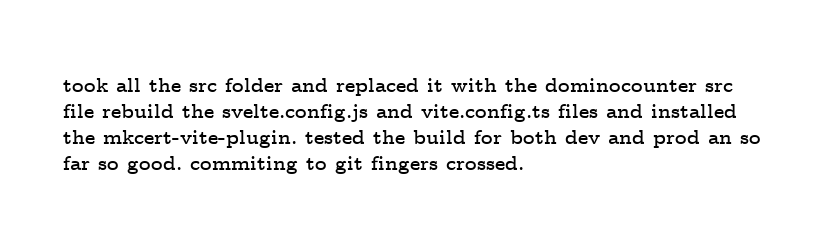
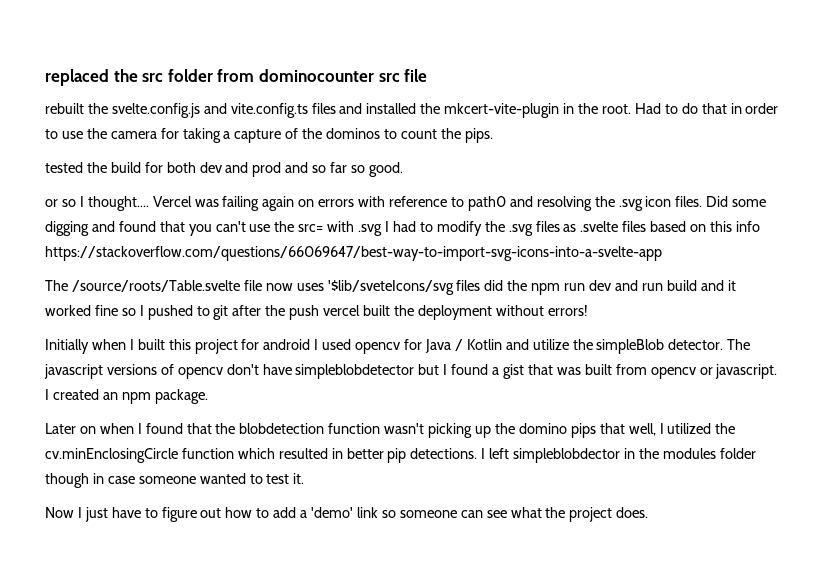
[63,78,141,92] took all -> [45,69,109,86] replaced
[291,78,537,96] and replaced it with the -> [217,69,255,82] from
[102,104,174,118] rebuild -> [45,103,84,114] // rebuilt
[103,130,297,148] mkcert-vite-plugin. -> [444,103,779,118] [45,128,493,143] mkcert-vite-plugin in the root. Had to do that in order to use the camera for taking a capture of the dominos to count the pips. //
[708,135,732,144] an -> [285,162,309,173] and
[190,156,524,174] commiting to git fingers crossed. -> [45,196,767,211] [45,221,760,236] [45,246,662,261] [45,280,736,295] [45,305,588,320] [45,339,751,354] [44,364,778,379] [45,389,208,404] [45,423,736,438] [45,448,756,463] [45,473,305,488] [45,507,649,522] // or so I thought.... Vercel was failing again on errors with reference to path0 and resolving the .svg icon files. Did some digging and found that you can't use the src= with .svg I had to modify the .svg files as .svelte files based on this info https://stackoverflow.com/questions/66069647/best-way-to-import-svg-icons-into-a-svelte-app // The /source/roots/Table.svelte file now uses '$lib/sveteIcons/svg files did the npm run dev and run build and it worked fine so I pushed to git after the push vercel built the deployment without errors! // Initially when I built this project for android I used opencv for Java / Kotlin and utilize the simpleBlob detector. The javascript versions of opencv don't have simpleblobdetector but I found a gist that was built from opencv or javascript. I created an npm package. // Later on when I found that the blobdetection function wasn't picking up the domino pips that well, I utilized the cv.minEnclosingCircle function which resulted in better pip detections. I left simpleblobdector in the modules folder though in case someone wanted to test it. // Now I just have to figure out how to add a 'demo' link so someone can see what the project does.

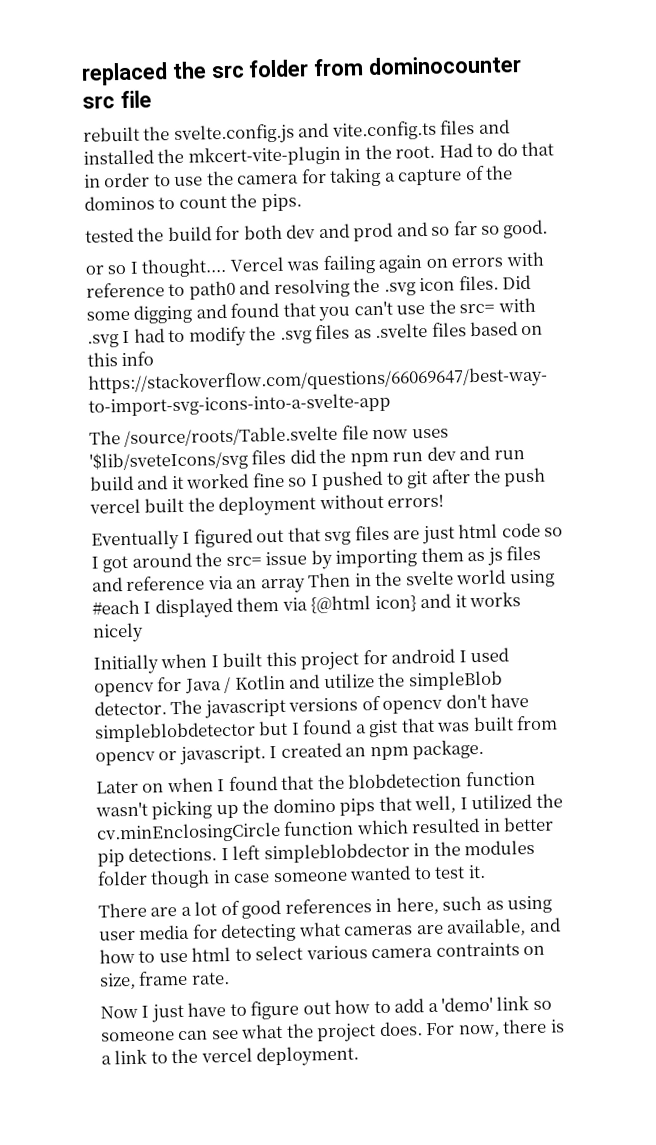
(588, 310) none -> [91,522,564,551] [91,545,542,573] [92,569,555,594] [92,592,522,619] [92,622,144,643] // Eventually I figured out that svg files are just html code so I got around the src= issue by importing them as js files and reference via an array Then in the svelte world using #each I displayed them via {@html icon} and it works nicely
(305, 478) none -> [98,895,553,919] [99,917,561,943] [99,942,546,964] [99,970,230,990] // There are a lot of good references in here, such as using user media for detecting what cameras are available, and how to use html to select various camera contraints on size, frame rate.
(649, 512) none -> [425,1018,565,1038] [101,1045,360,1067] For now, there is a link to the vercel deployment.

